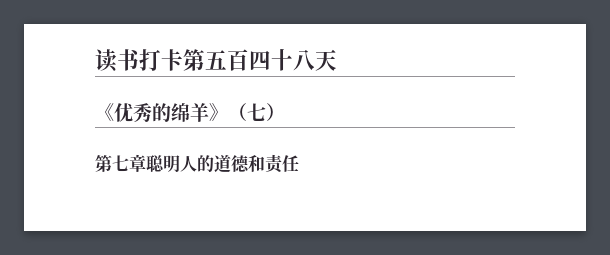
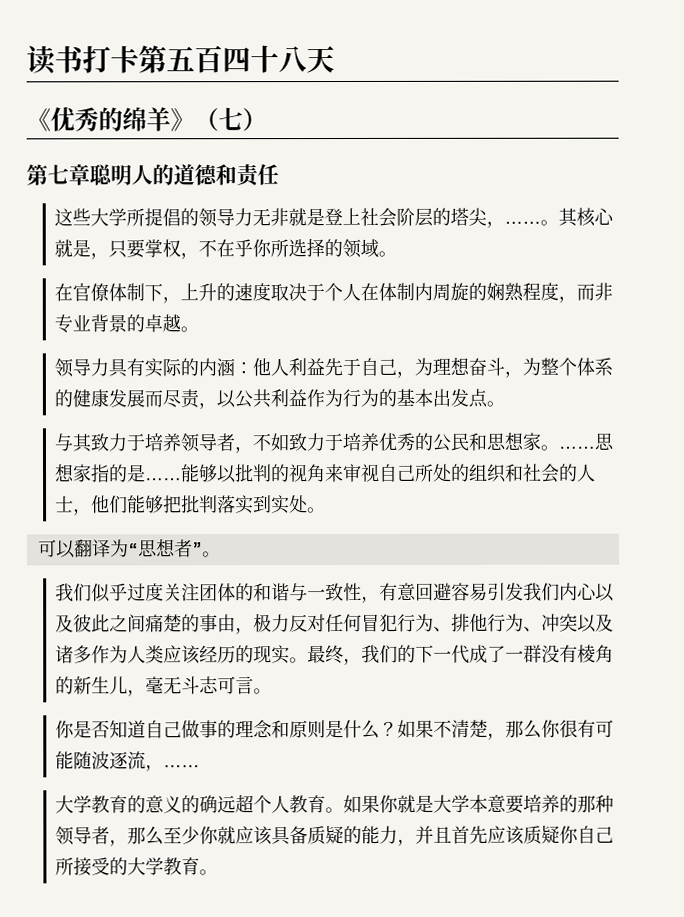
(299, 163) none -> [54,207,615,228] [54,238,398,260] [54,282,614,304] [54,314,200,334] [54,356,614,378] [54,388,506,410] [54,431,615,454] [55,463,597,484] [55,495,327,516] [37,538,221,559] [55,582,616,603] [55,613,615,635] [55,644,615,665] [55,676,273,697] [55,719,615,740] [55,751,201,772] [55,794,615,814] [55,824,615,847] [55,857,219,877] // 这些大学所提倡的领导力无非就是登上社会阶层的塔尖，……。其核心就是，只要掌权，不在乎你所选择的领域。 // 在官僚体制下，上升的速度取决于个人在体制内周旋的娴熟程度，而非专业背景的卓越。 // 领导力具有实际的内涵：他人利益先于自己，为理想奋斗，为整个体系的健康发展而尽责，以公共利益作为行为的基本出发点。 // 与其致力于培养领导者，不如致力于培养优秀的公民和思想家。……思想家指的是……能够以批判的视角来审视自己所处的组织和社会的人士，他们能够把批判落实到实处。 // 可以翻译为“思想者”。 // 我们似乎过度关注团体的和谐与一致性，有意回避容易引发我们内心以及彼此之间痛楚的事由，极力反对任何冒犯行为、排他行为、冲突以及诸多作为人类应该经历的现实。最终，我们的下一代成了一群没有棱角的新生儿，毫无斗志可言。 // 你是否知道自己做事的理念和原则是什么？如果不清楚，那么你很有可能随波逐流，…… // 大学教育的意义的确远超个人教育。如果你就是大学本意要培养的那种领导者，那么至少你就应该具备质疑的能力，并且首先应该质疑你自己所接受的大学教育。

